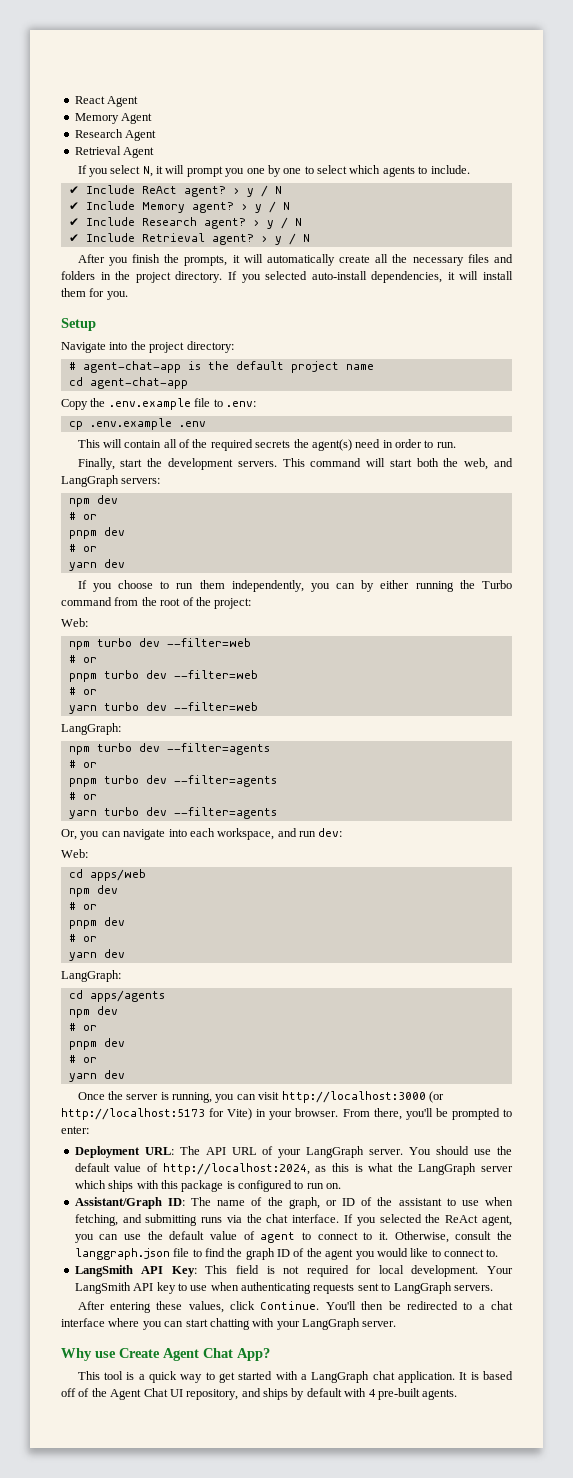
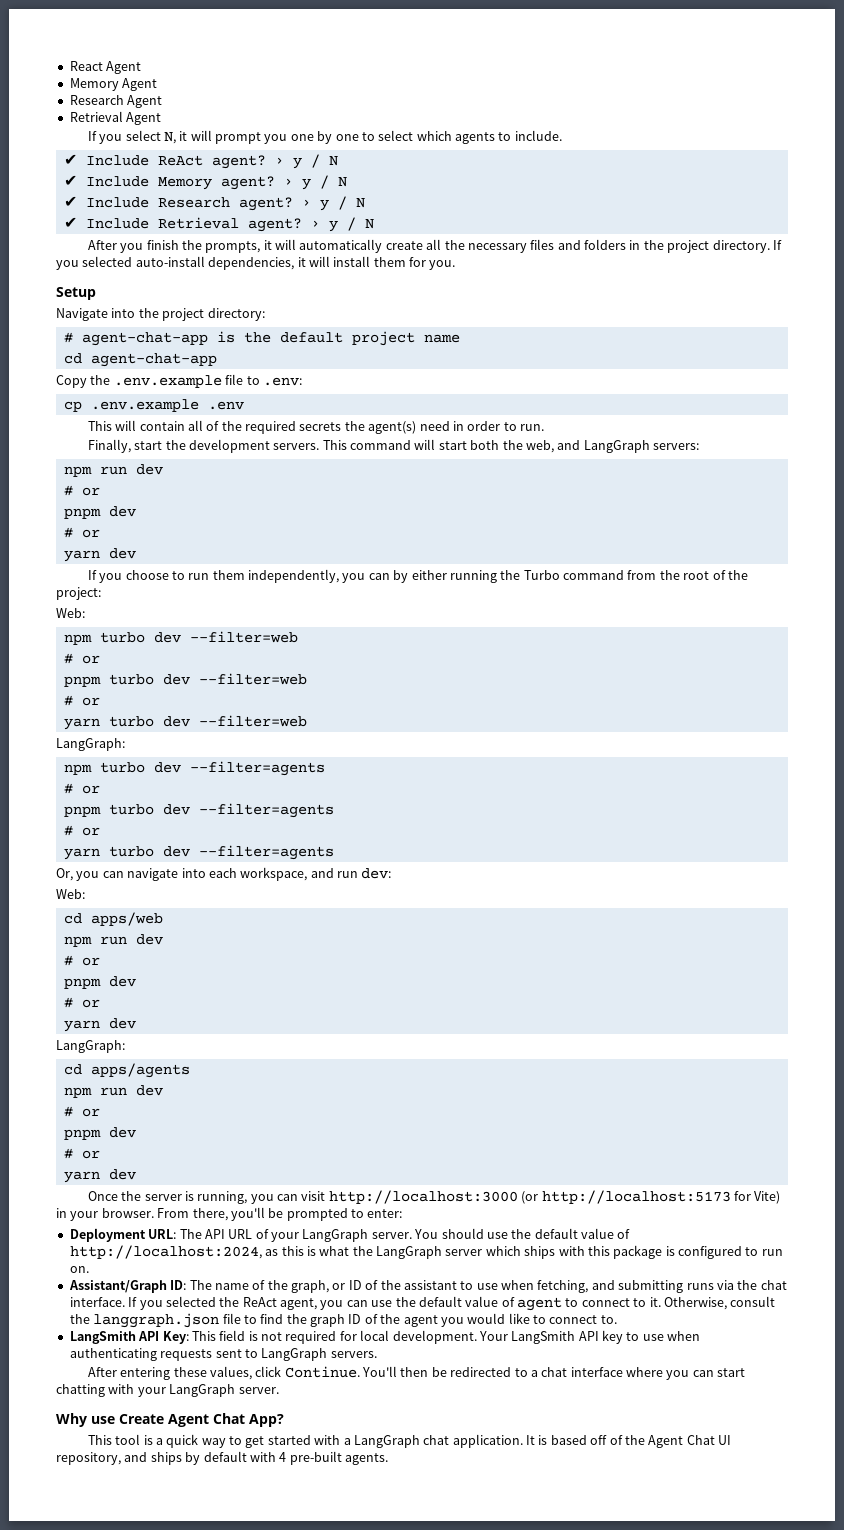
(90, 502) none -> [99,466,127,475] run
(90, 892) none -> [99,936,127,945] run
(90, 1013) none -> [99,1087,127,1096] run

